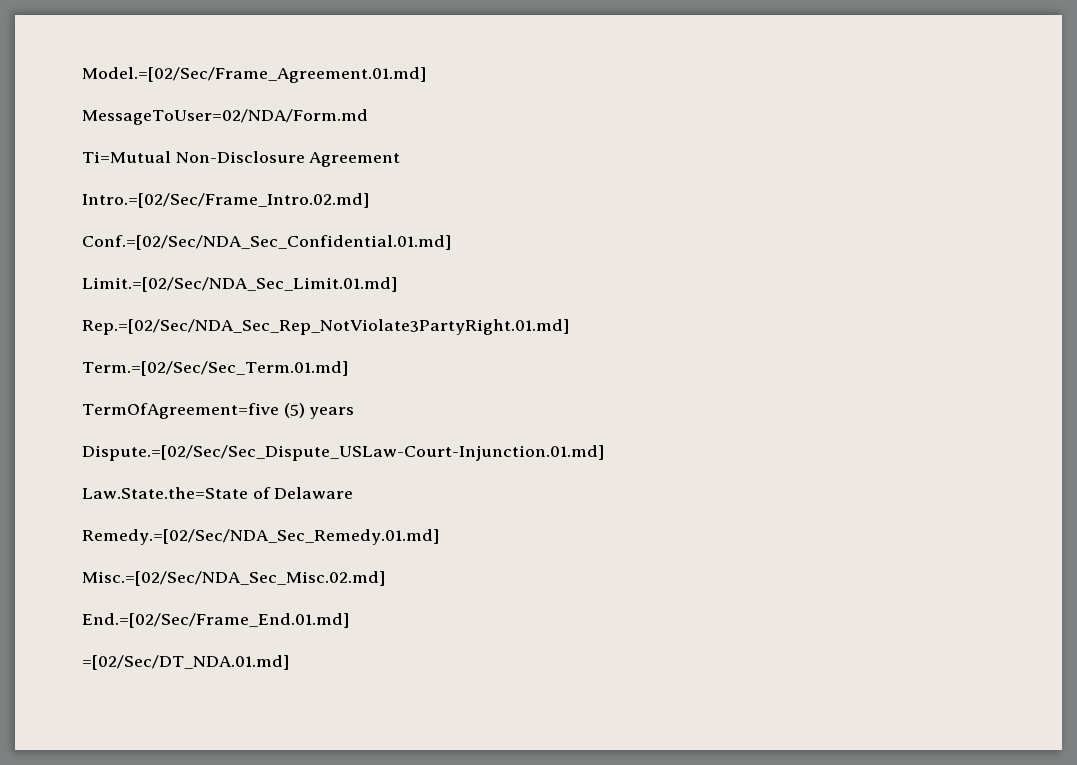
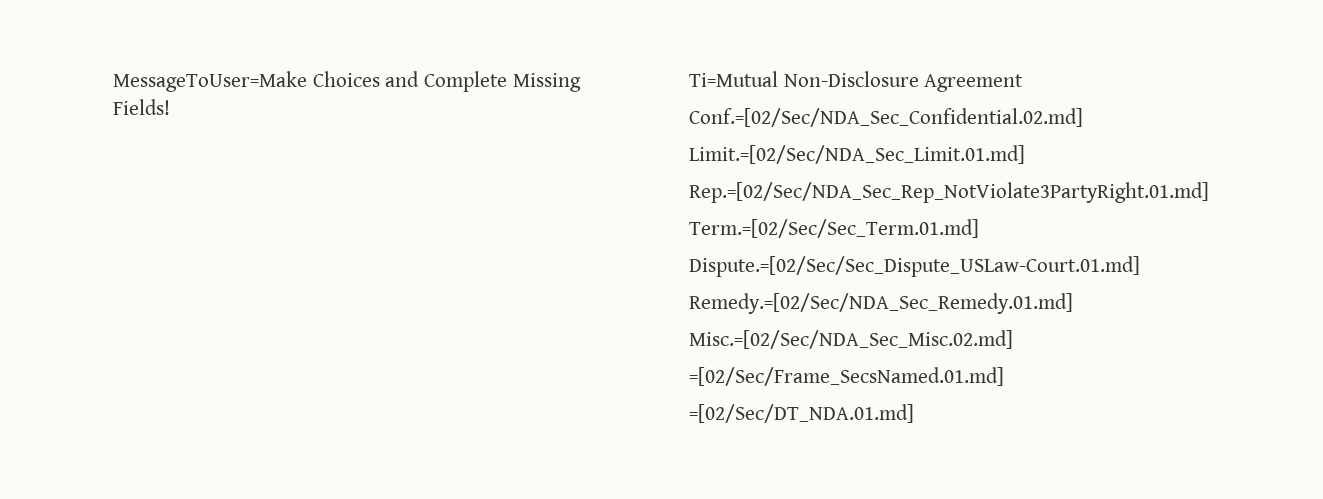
[82,67,426,83] [82,109,368,125] Model.=[02/Sec/Frame_Agreement.01.md] // MessageToUser=02/NDA/Form.md -> [113,71,581,92] [113,99,170,115] MessageToUser=Make Choices and Complete Missing Fields!
[82,193,369,208] [82,235,451,250] Intro.=[02/Sec/Frame_Intro.02.md] // Conf.=[02/Sec/NDA_Sec_Confidential.01.md] -> [689,108,1083,127] Conf.=[02/Sec/NDA_Sec_Confidential.02.md]
[82,403,355,419] [82,445,604,461] [82,487,354,499] TermOfAgreement=five (5) years // Dispute.=[02/Sec/Sec_Dispute_USLaw-Court-Injunction.01.md] // Law.State.the=State of Delaware -> [689,256,1140,277] Dispute.=[02/Sec/Sec_Dispute_USLaw-Court.01.md]
[82,613,349,628] End.=[02/Sec/Frame_End.01.md] -> [689,367,1004,386] =[02/Sec/Frame_SecsNamed.01.md]

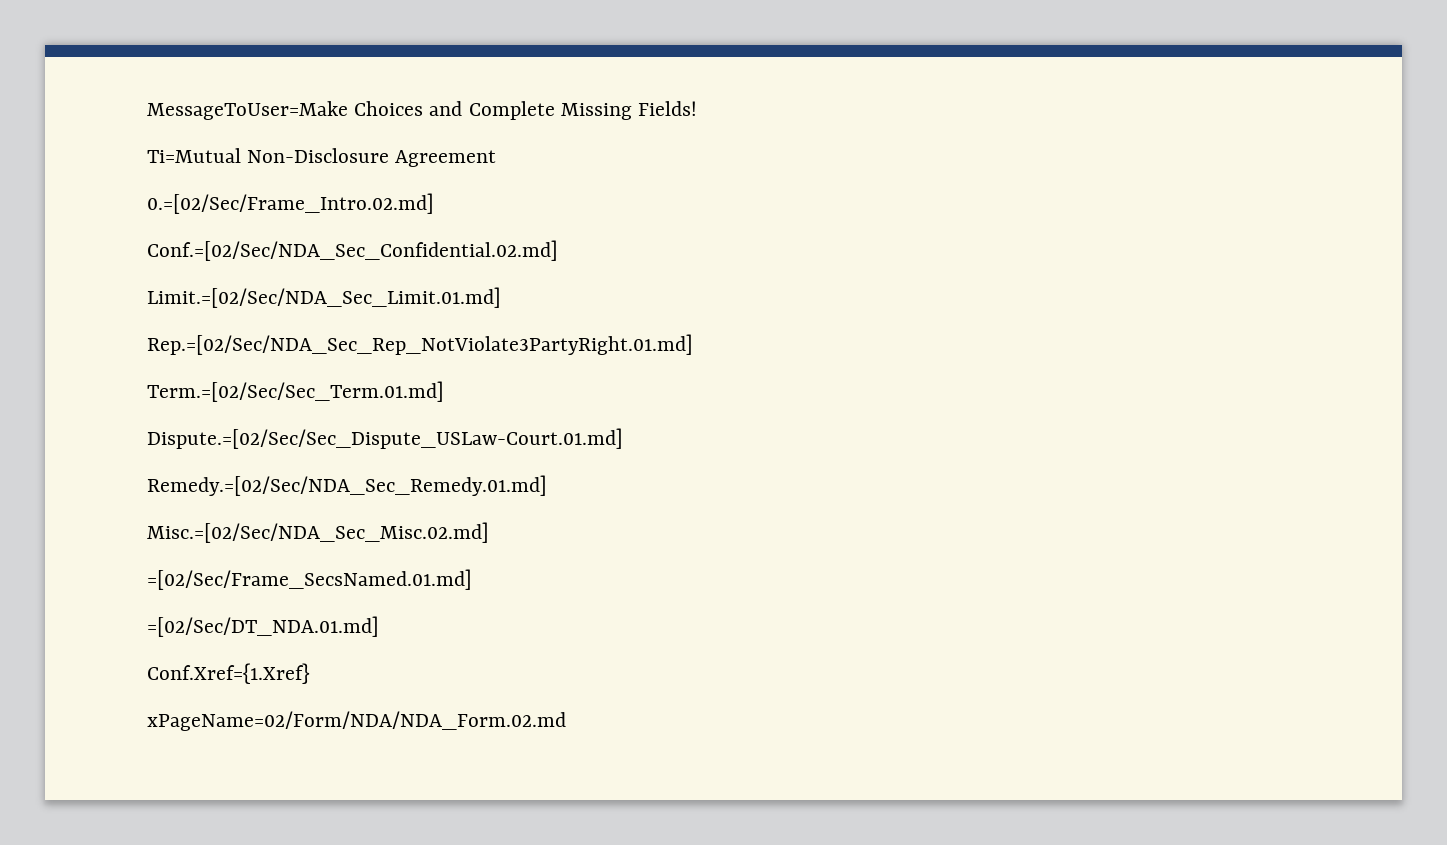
(1024, 83) none -> [147,193,434,214] // 0.=[02/Sec/Frame_Intro.02.md]
(914, 413) none -> [147,663,310,684] [147,711,566,731] // Conf.Xref={1.Xref} // xPageName=02/Form/NDA/NDA_Form.02.md

